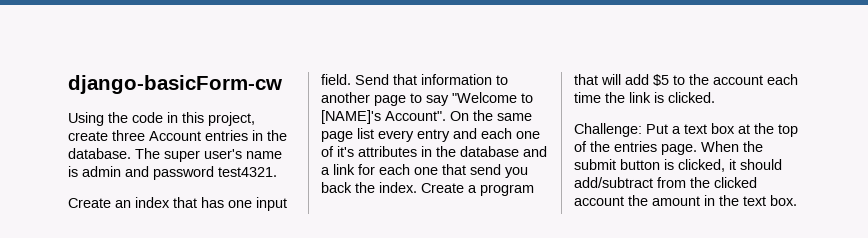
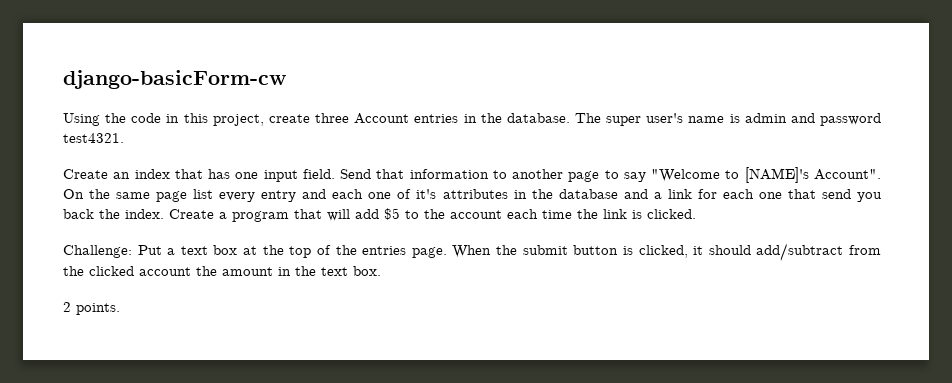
(797, 200) none -> [63,302,120,315] // 2 points.

